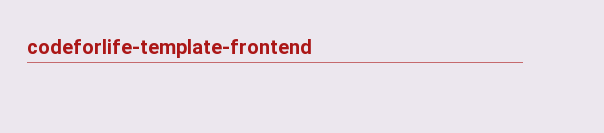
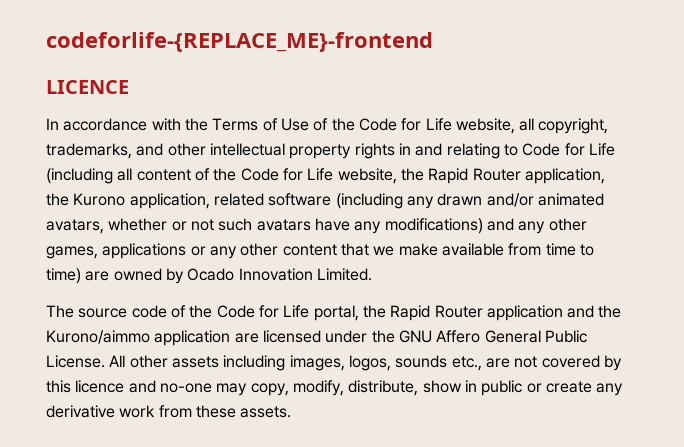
[27,39,312,58] codeforlife-template-frontend -> [46,32,433,52] [46,80,129,94] [46,118,609,134] [46,143,615,159] [46,168,605,184] [46,193,604,209] [46,218,587,234] [46,243,594,259] [46,268,372,284] [46,305,622,321] [46,330,587,346] [46,355,622,371] [46,380,624,396] [46,405,292,418] codeforlife-{REPLACE_ME}-frontend // LICENCE // In accordance with the Terms of Use of the Code for Life website, all copyright, trademarks, and other intellectual property rights in and relating to Code for Life (including all content of the Code for Life website, the Rapid Router application, the Kurono application, related software (including any drawn and/or animated avatars, whether or not such avatars have any modifications) and any other games, applications or any other content that we make available from time to time) are owned by Ocado Innovation Limited. // The source code of the Code for Life portal, the Rapid Router application and the Kurono/aimmo application are licensed under the GNU Affero General Public License. All other assets including images, logos, sounds etc., are not covered by this licence and no-one may copy, modify, distribute, show in public or create any derivative work from these assets.

